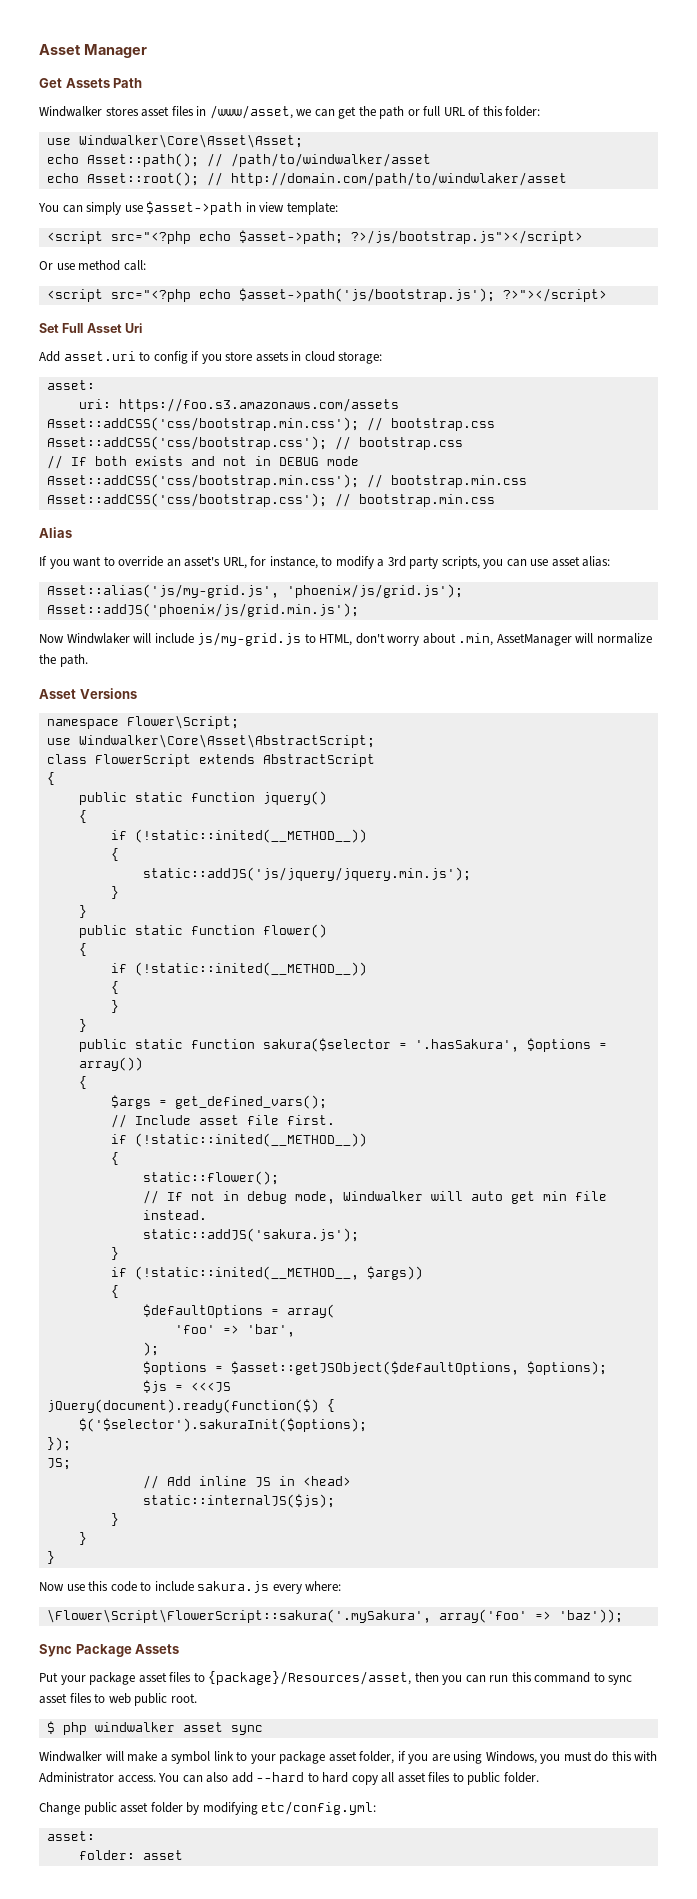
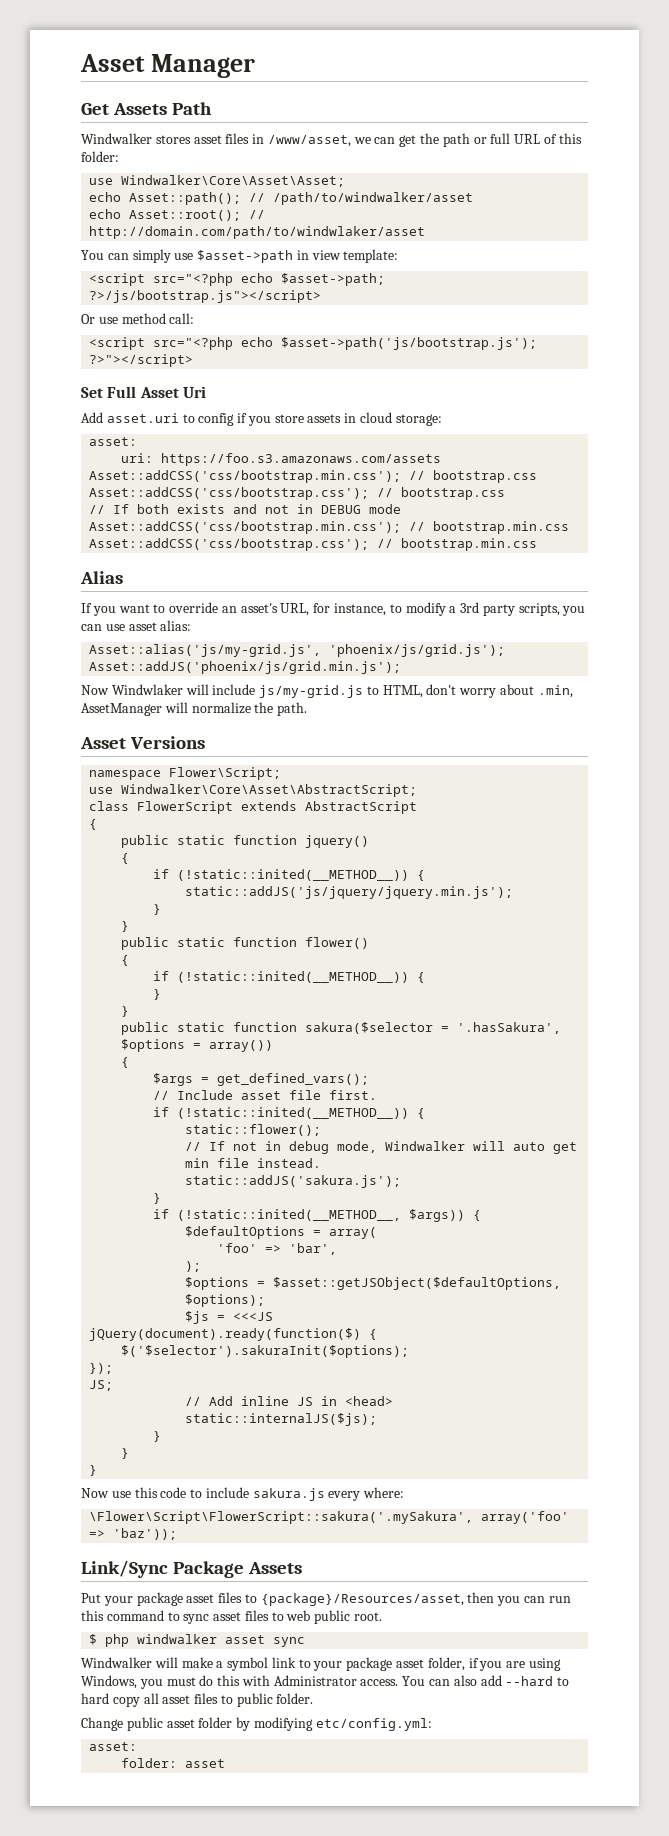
(367, 836) // -> (410, 875) none
(367, 969) // -> (410, 977) none
(367, 1140) // -> (410, 1113) none
(423, 1273) // -> (466, 1215) none
[39,1644,72,1657] Sync -> [81,1560,168,1578] Link/Sync

